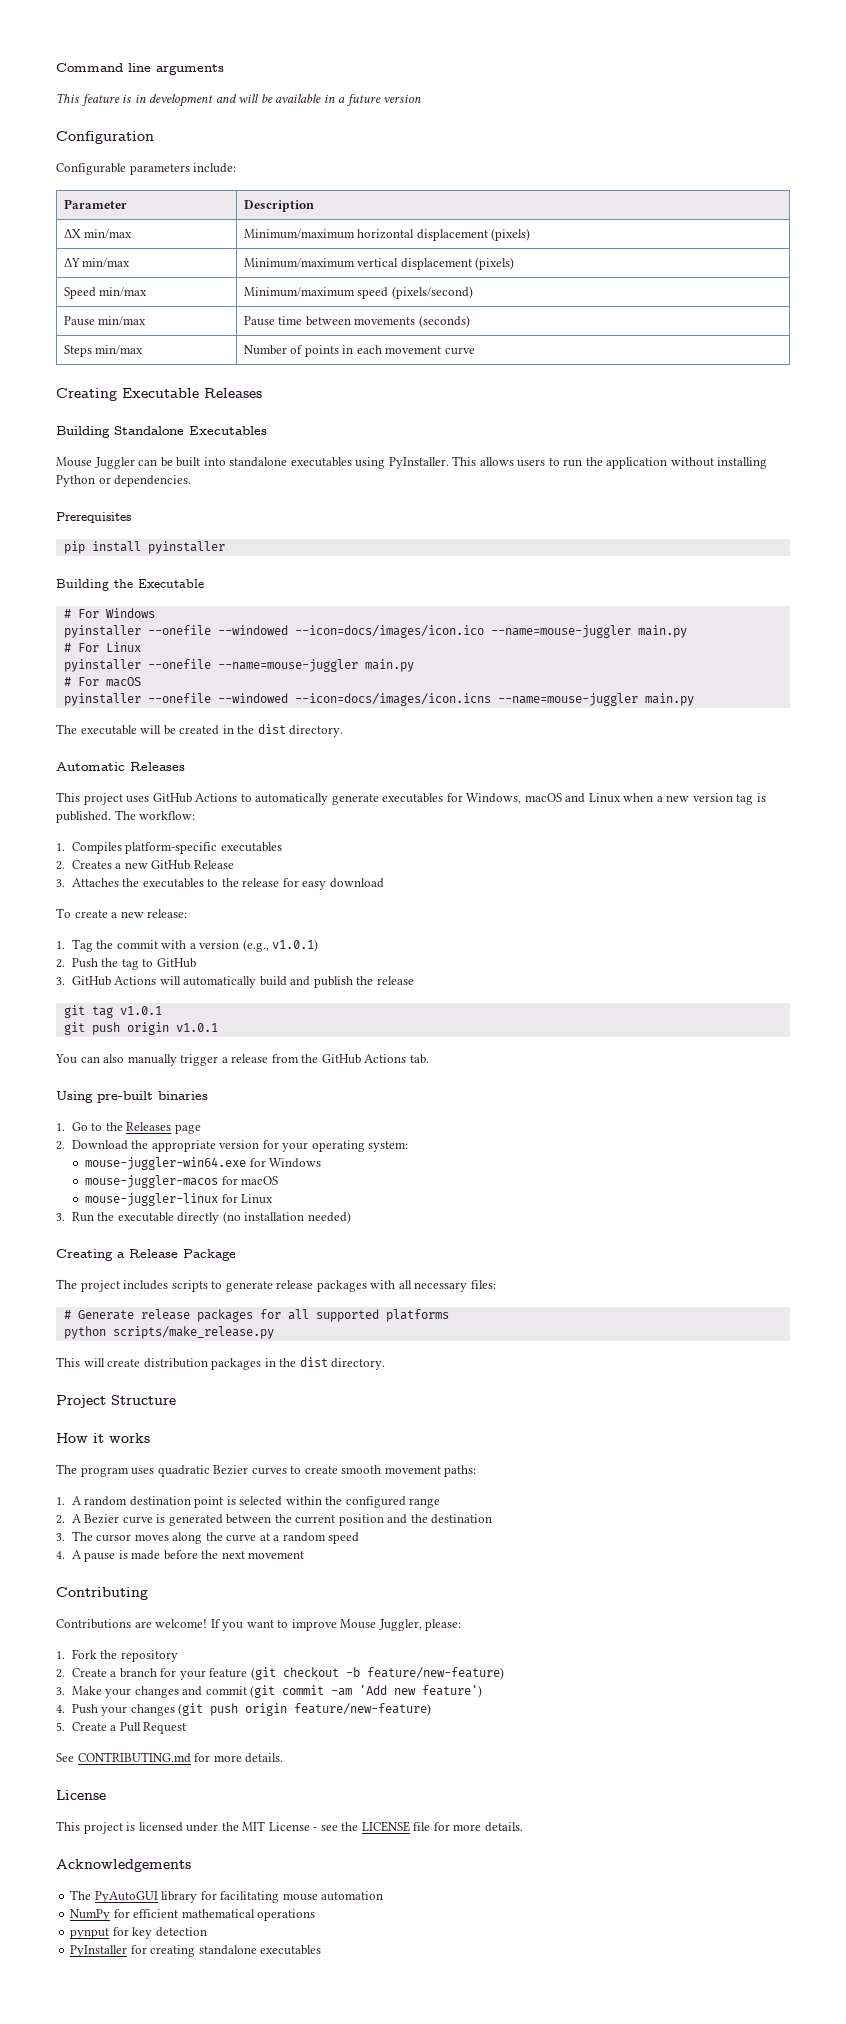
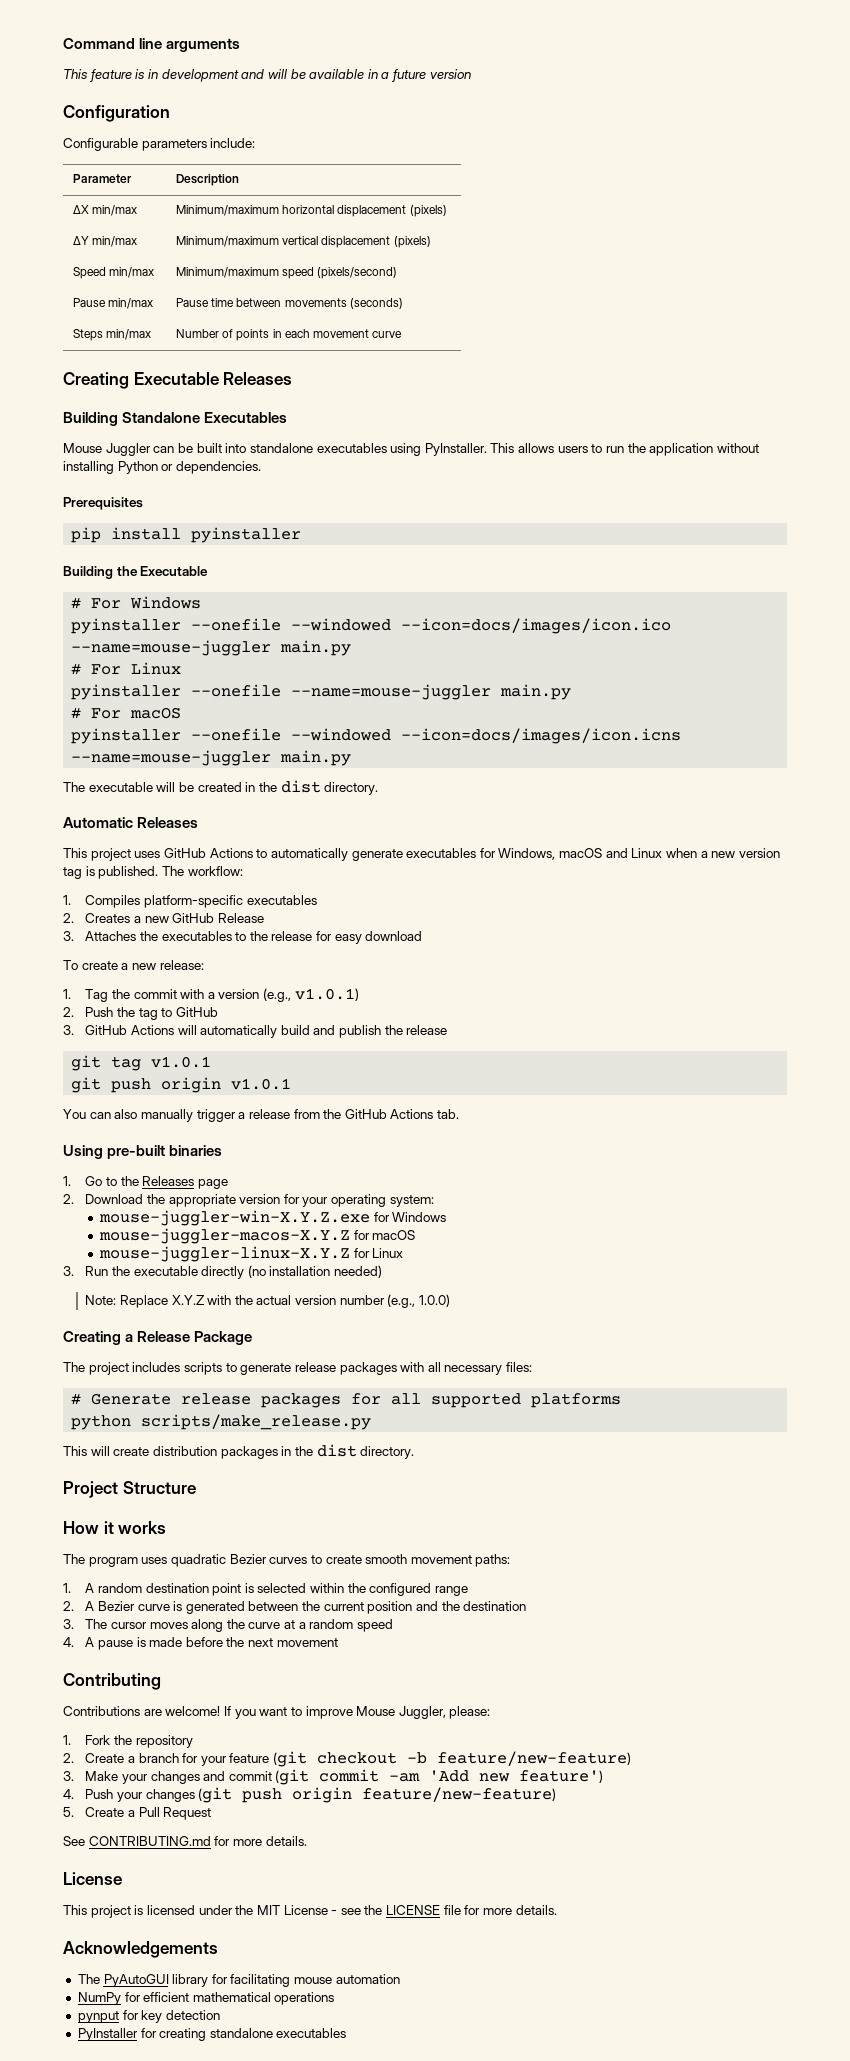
[84,1157,246,1170] mouse-juggler-win64.exe -> [99,1210,371,1226] mouse-juggler-win-X.Y.Z.exe
[84,1175,218,1188] mouse-juggler-macos -> [99,1228,351,1244] mouse-juggler-macos-X.Y.Z
[84,1193,218,1206] mouse-juggler-linux -> [99,1246,351,1262] mouse-juggler-linux-X.Y.Z
(351, 1217) none -> [85,1294,451,1308] // Note: Replace X.Y.Z with the actual version number (e.g., 1.0.0)

